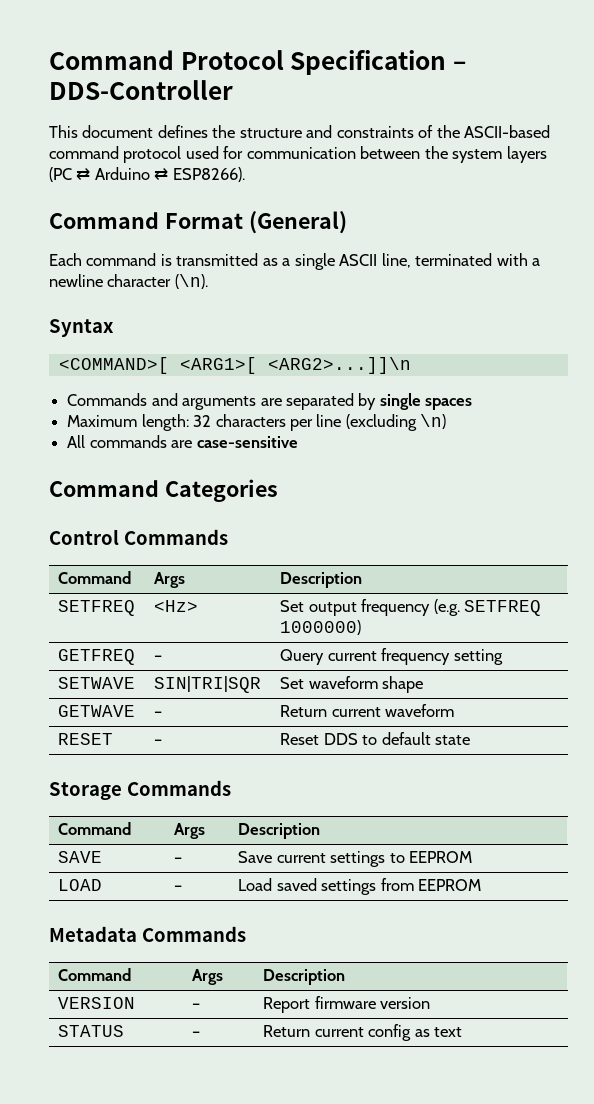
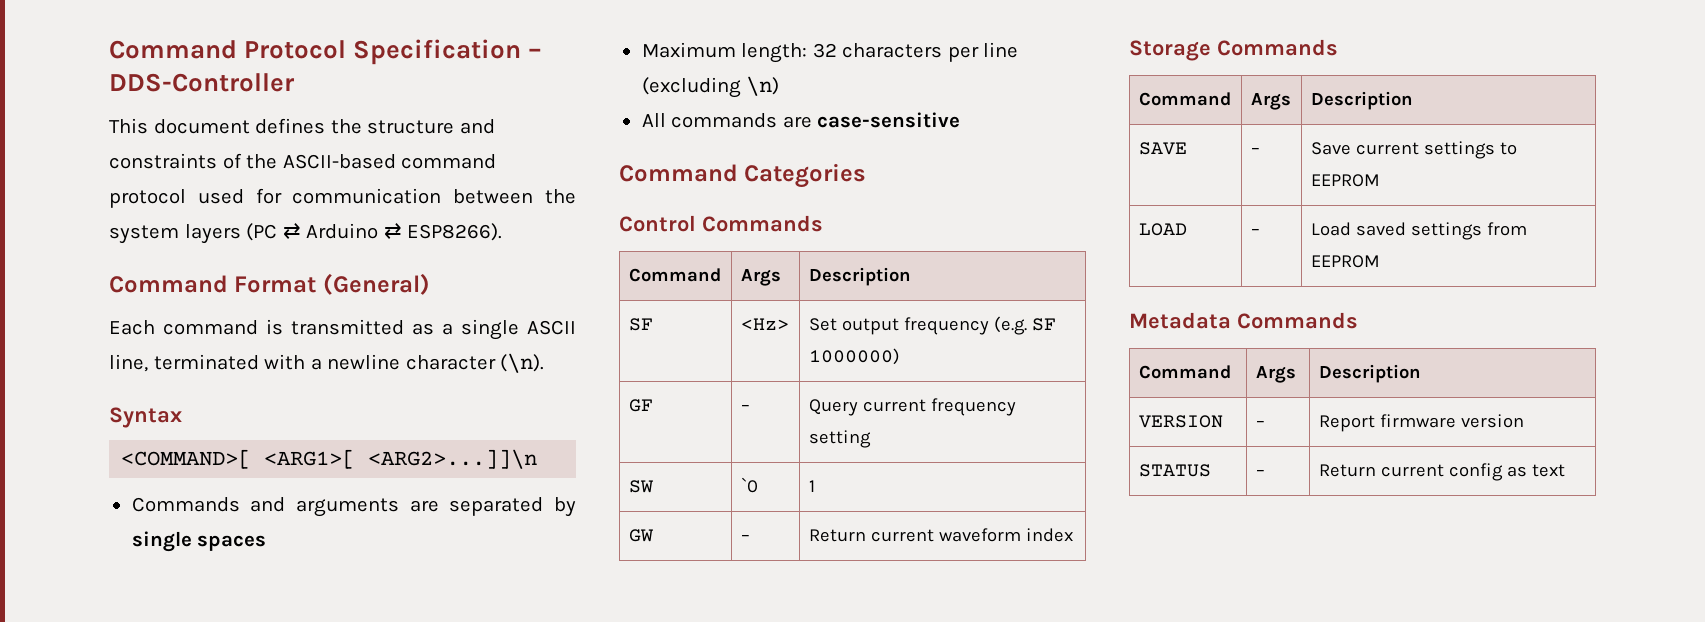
[58,600,136,616] SETFREQ -> [628,318,653,331] SF
[463,600,541,616] SETFREQ -> [1031,318,1056,331] SF
[58,649,136,665] GETFREQ -> [628,399,653,412] GF
[58,677,136,689] [154,676,262,693] [280,676,424,693] [58,705,136,717] [154,711,163,717] [280,704,455,717] [58,733,114,745] [154,739,163,745] [280,732,470,745] SETWAVE | SIN|TRI|SQR | Set waveform shape // GETWAVE | – | Return current waveform // RESET | – | Reset DDS to default state -> [628,480,654,493] [740,477,758,493] [808,480,815,492] [628,529,654,542] [740,535,750,541] [808,528,1073,542] SW | `0 | 1 // GW | – | Return current waveform index

